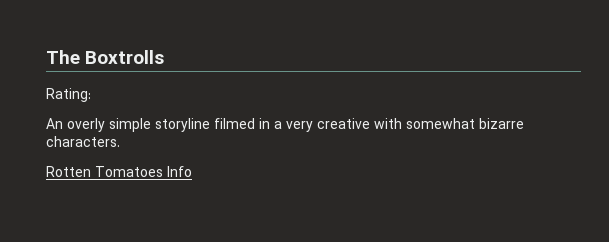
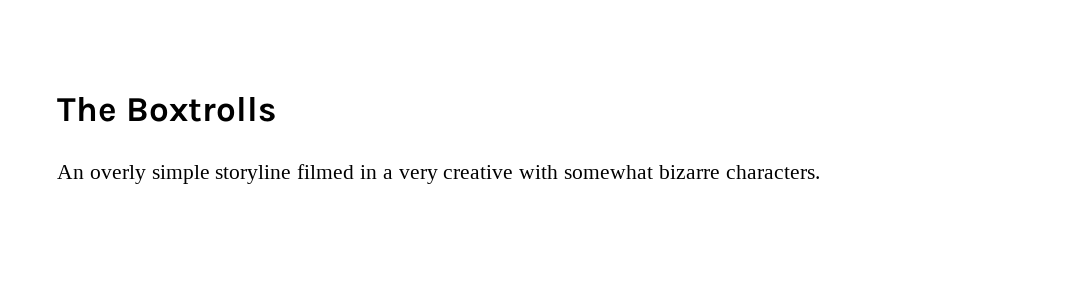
[46,88,91,102] // Rating: -> (277, 109) none
[46,166,192,177] // Rotten Tomatoes Info -> (820, 172) none

